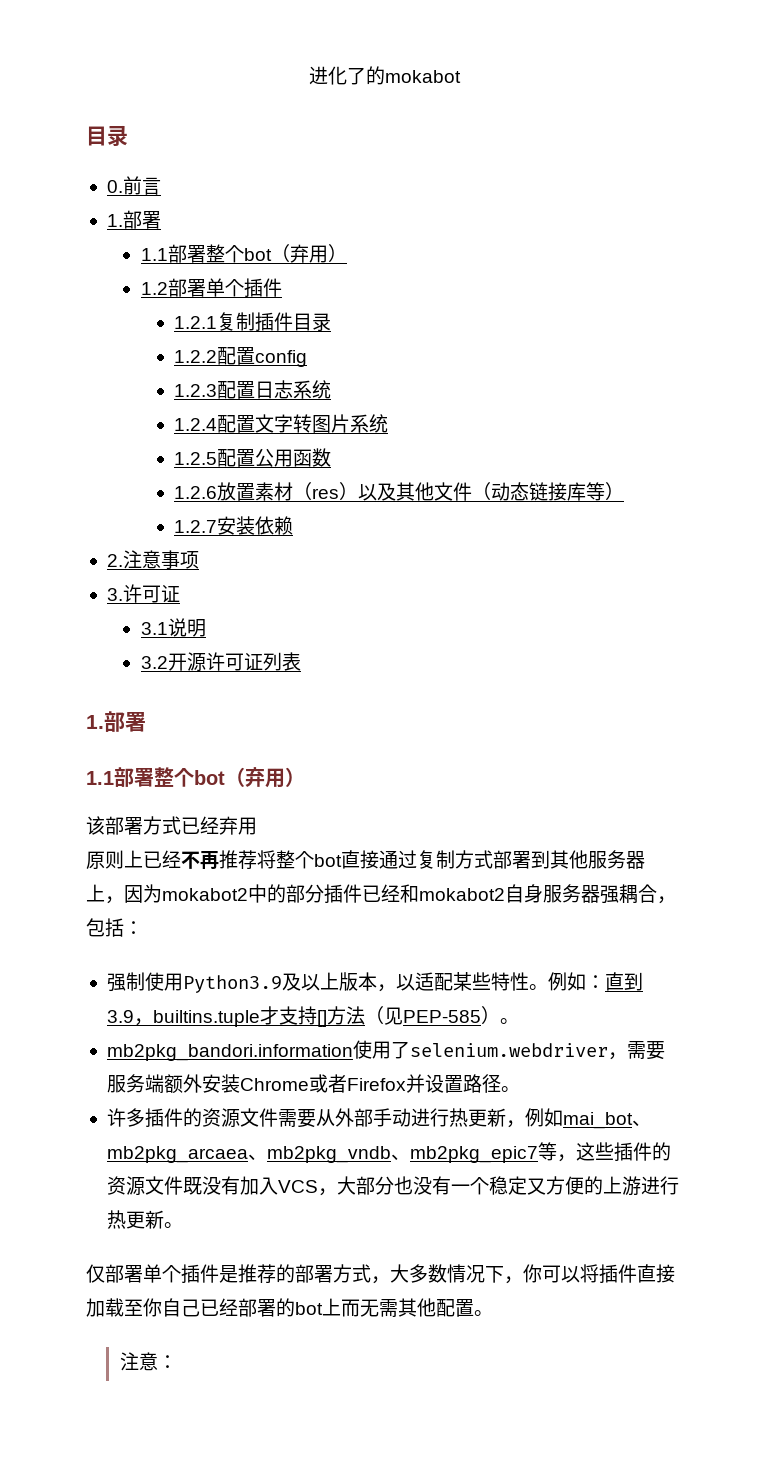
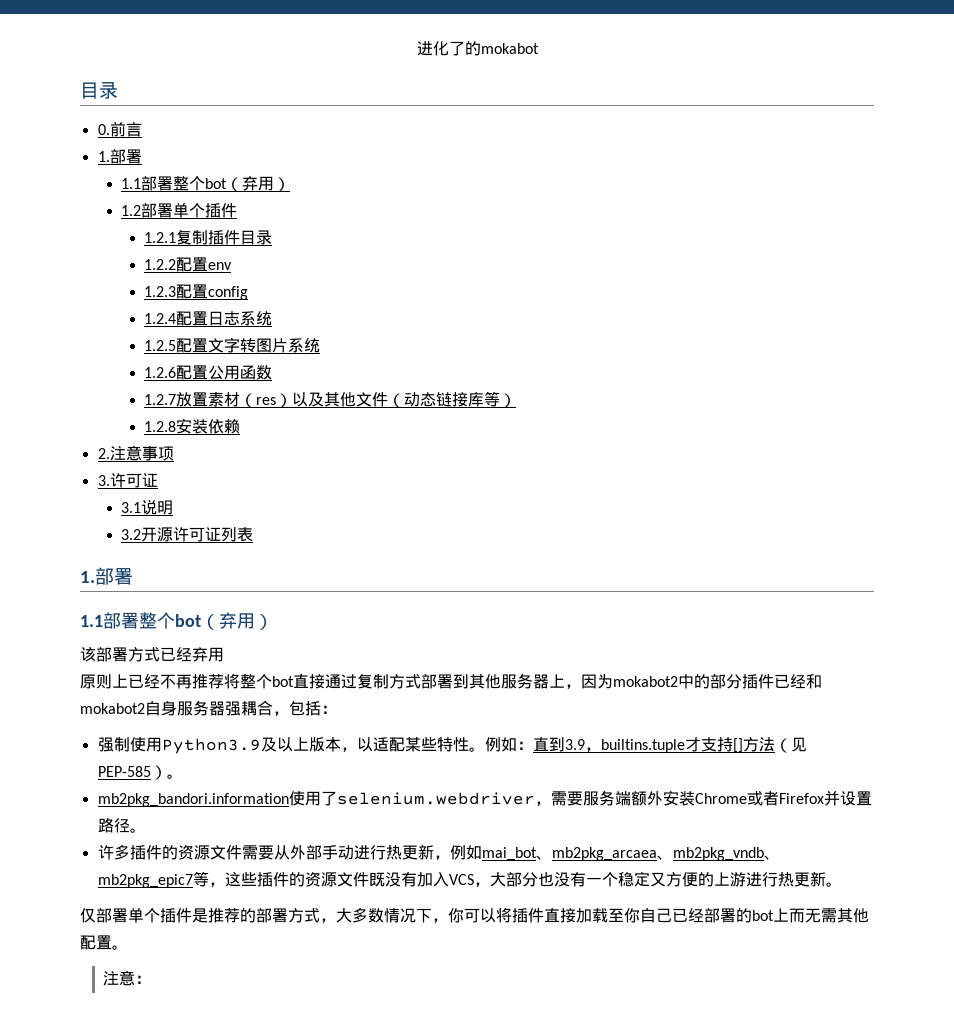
(256, 356) none -> [208,262,233,270] [144,284,209,299] env // 1.2.3配置
[174,384,218,397] 1.2.3 -> [144,313,177,324] 1.2.4
[174,418,218,431] 1.2.4 -> [144,340,177,351] 1.2.5
[174,452,218,465] 1.2.5 -> [144,367,177,378] 1.2.6
[174,486,218,499] 1.2.6 -> [144,394,177,405] 1.2.7
[174,520,218,533] 1.2.7 -> [144,421,177,432] 1.2.8

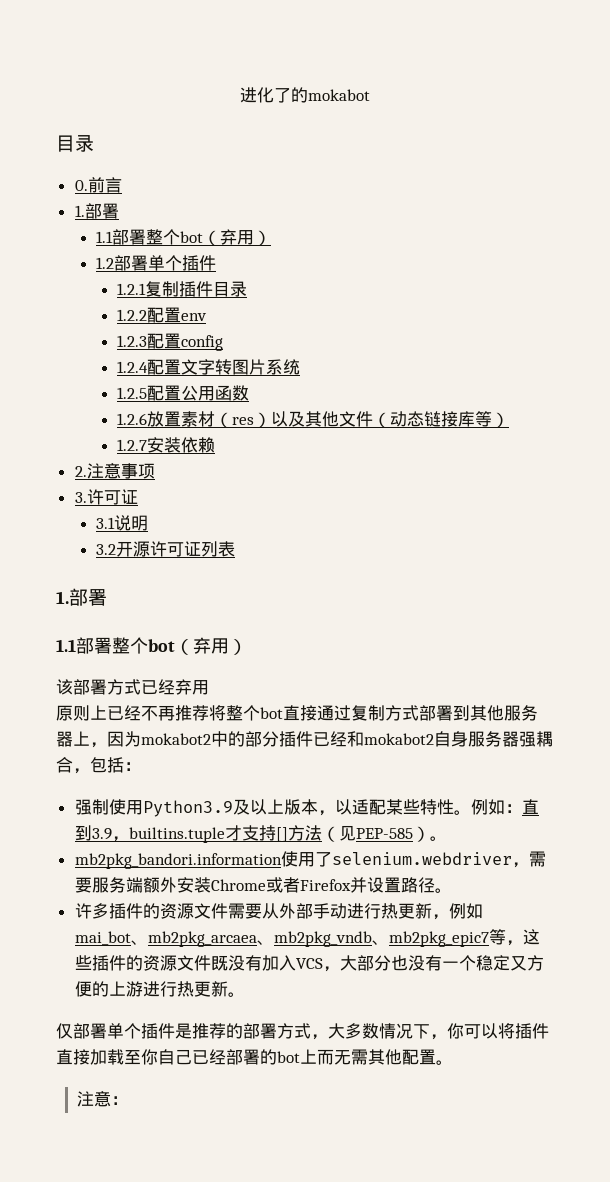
[208,311,273,326] [144,338,209,353] 日志系统 // 1.2.5配置 -> (181, 367) none
[144,367,177,378] 1.2.6 -> [116,387,147,399] 1.2.5
[144,394,177,405] 1.2.7 -> [116,413,147,425] 1.2.6
[144,421,177,432] 1.2.8 -> [116,439,147,451] 1.2.7

